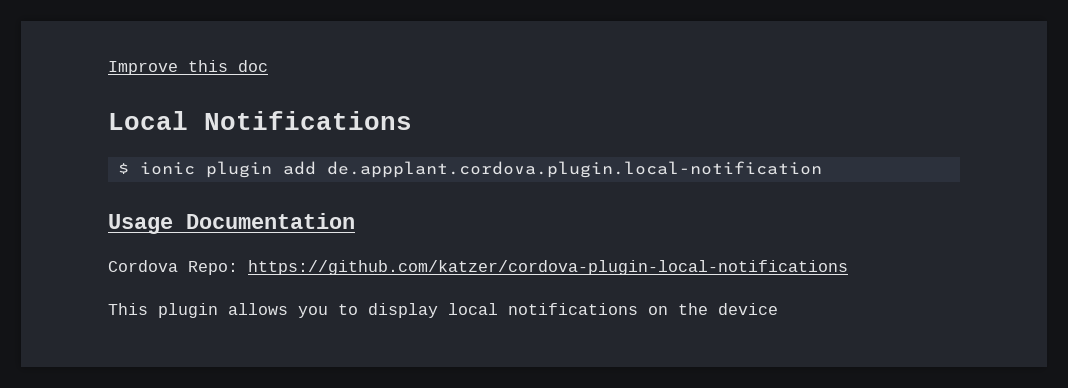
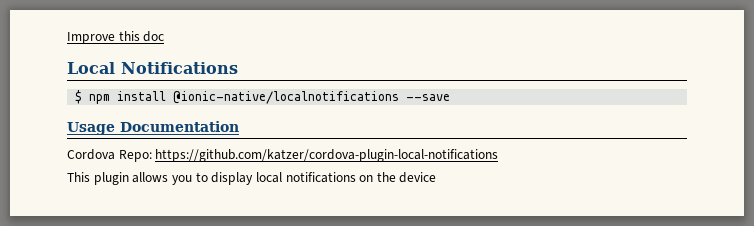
[139,161,822,178] ionic plugin add de.appplant.cordova.plugin.local-notification -> [89,91,451,104] npm install @ionic-native/localnotifications --save

